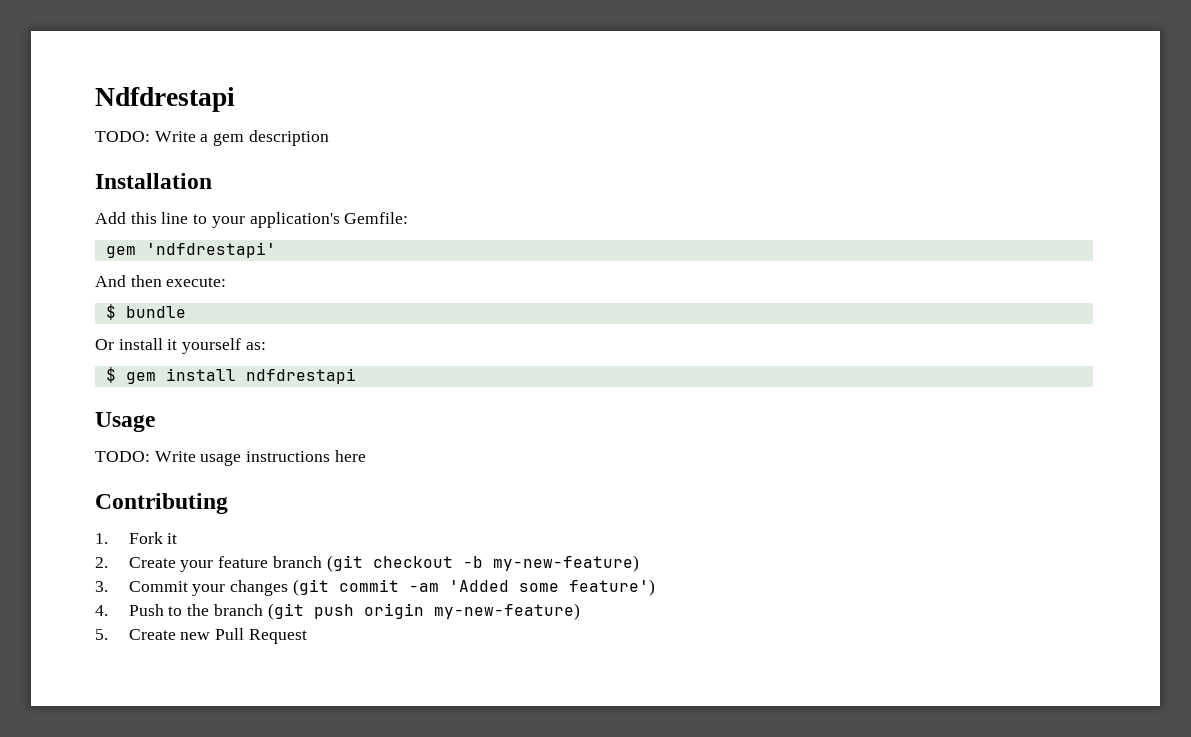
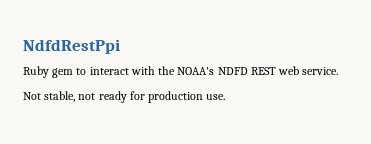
[95,87,235,112] [95,130,329,146] [95,173,212,189] [95,212,409,228] [105,242,276,258] [95,275,227,287] [105,304,186,320] [95,338,266,354] [105,367,356,384] [95,412,155,432] [95,450,366,466] [95,493,228,514] [95,532,178,544] [95,555,639,572] [95,579,655,596] [95,603,580,620] [95,628,307,644] Ndfdrestapi // TODO: Write a gem description // Installation // Add this line to your application's Gemfile: // gem 'ndfdrestapi' // And then execute: // $ bundle // Or install it yourself as: // $ gem install ndfdrestapi // Usage // TODO: Write usage instructions here // Contributing // 1. Fork it // 2. Create your feature branch (git checkout -b my-new-feature) // 3. Commit your changes (git commit -am 'Added some feature') // 4. Push to the branch (git push origin my-new-feature) // 5. Create new Pull Request -> [23,39,120,54] [23,66,339,78] [23,91,226,103] NdfdRestPpi // Ruby gem to interact with the NOAA's NDFD REST web service. // Not stable, not ready for production use.

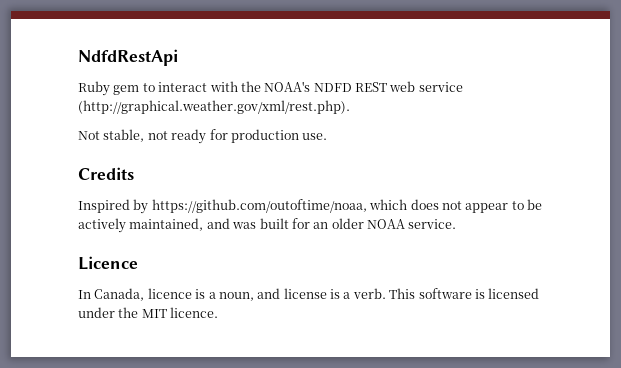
[23,39,120,54] NdfdRestPpi -> [78,49,178,66] NdfdRestApi
[302,67,339,75] service. -> [418,82,463,92] [78,100,350,114] service (http://graphical.weather.gov/xml/rest.php).
(226, 97) none -> [78,167,134,180] [78,199,542,214] [78,218,457,233] [78,256,138,270] [78,288,540,301] [78,307,219,318] // Credits // Inspired by https://github.com/outoftime/noaa, which does not appear to be actively maintained, and was built for an older NOAA service. // Licence // In Canada, licence is a noun, and license is a verb. This software is licensed under the MIT licence.

